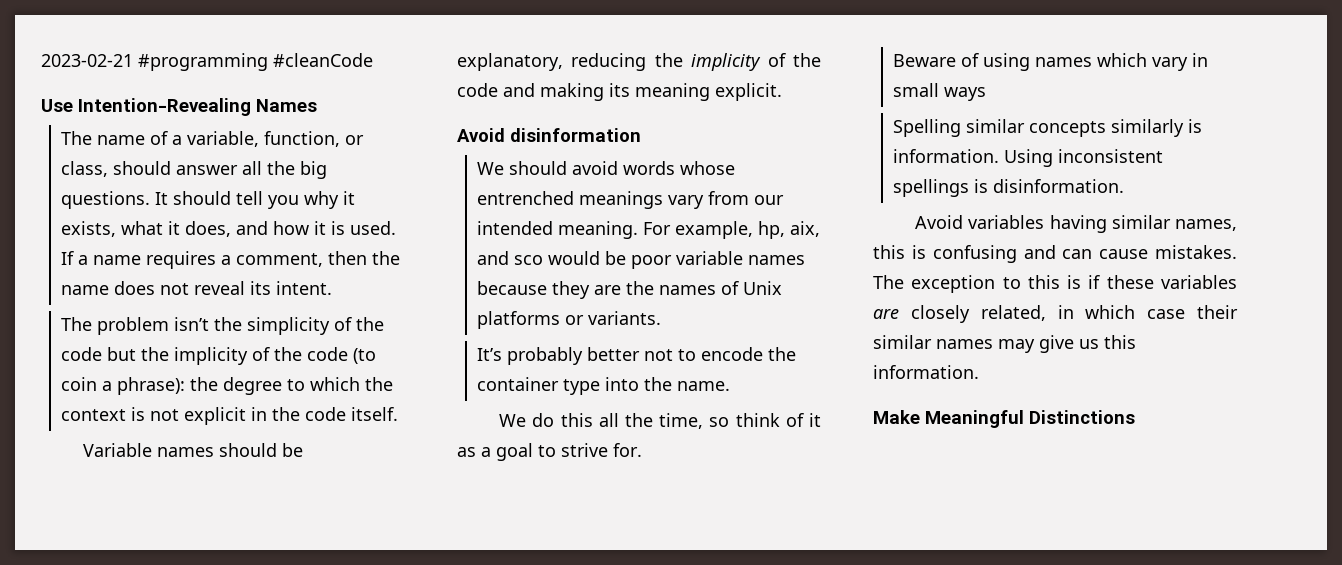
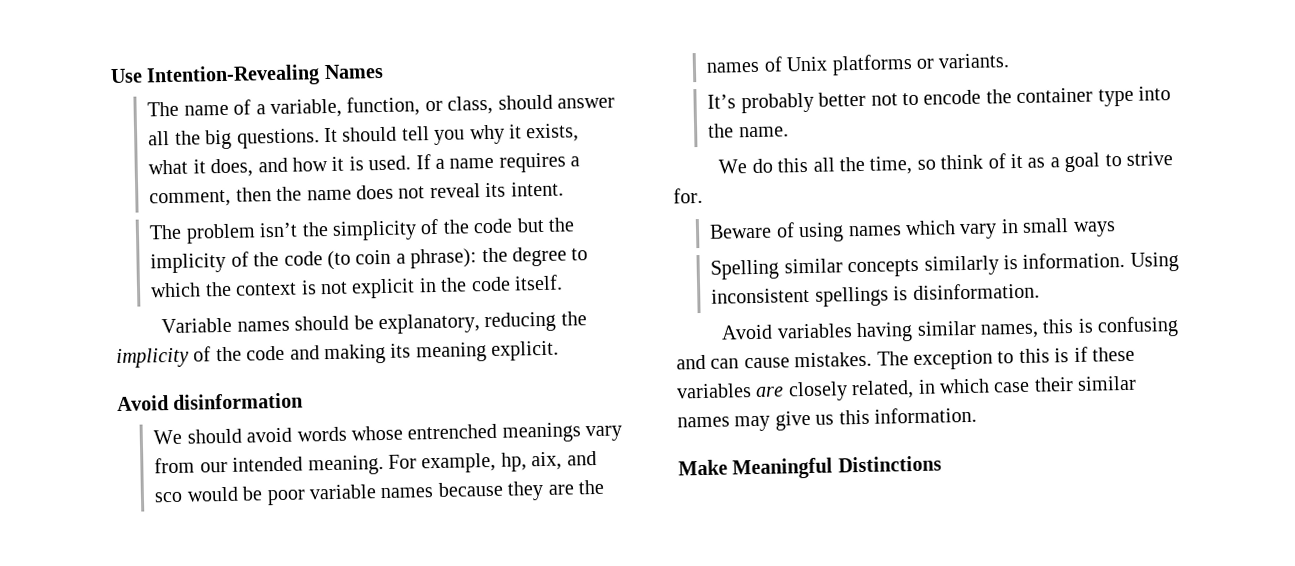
[41,53,373,71] 2023-02-21 #programming #cleanCode // -> (110, 76) none

